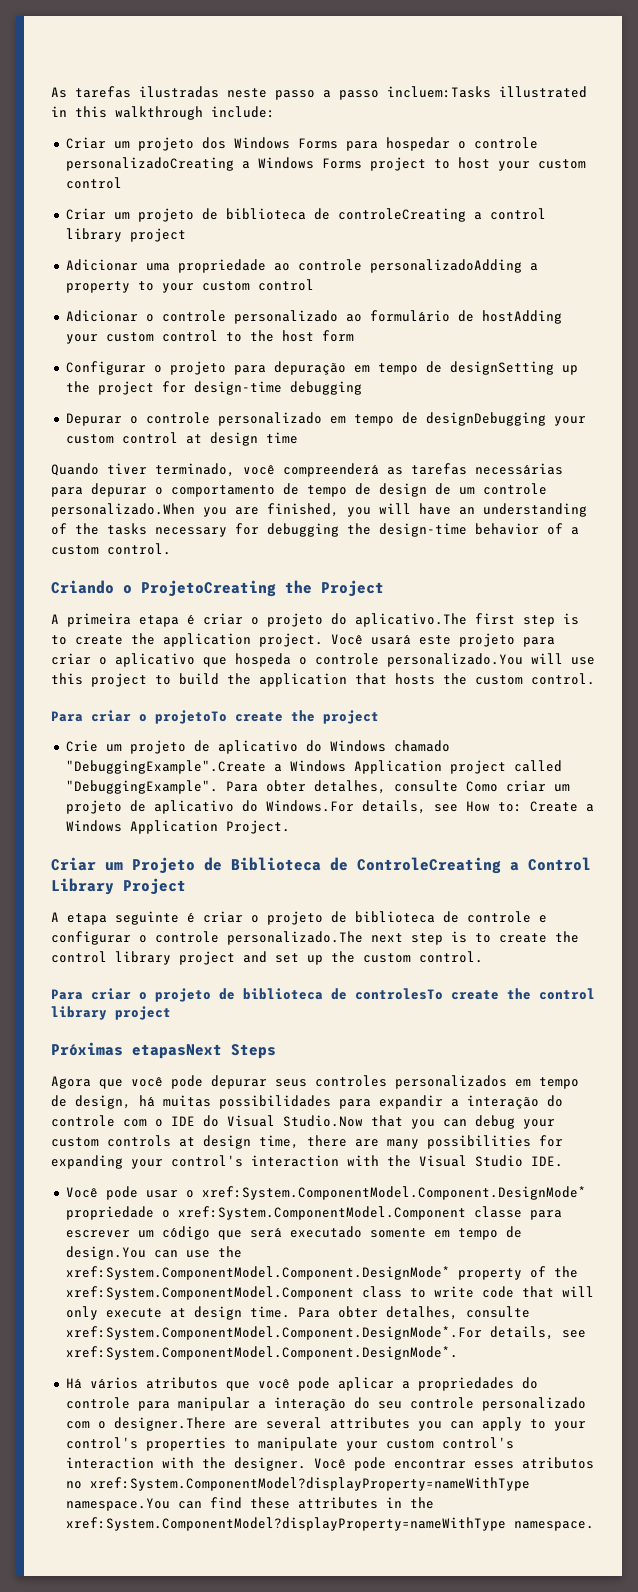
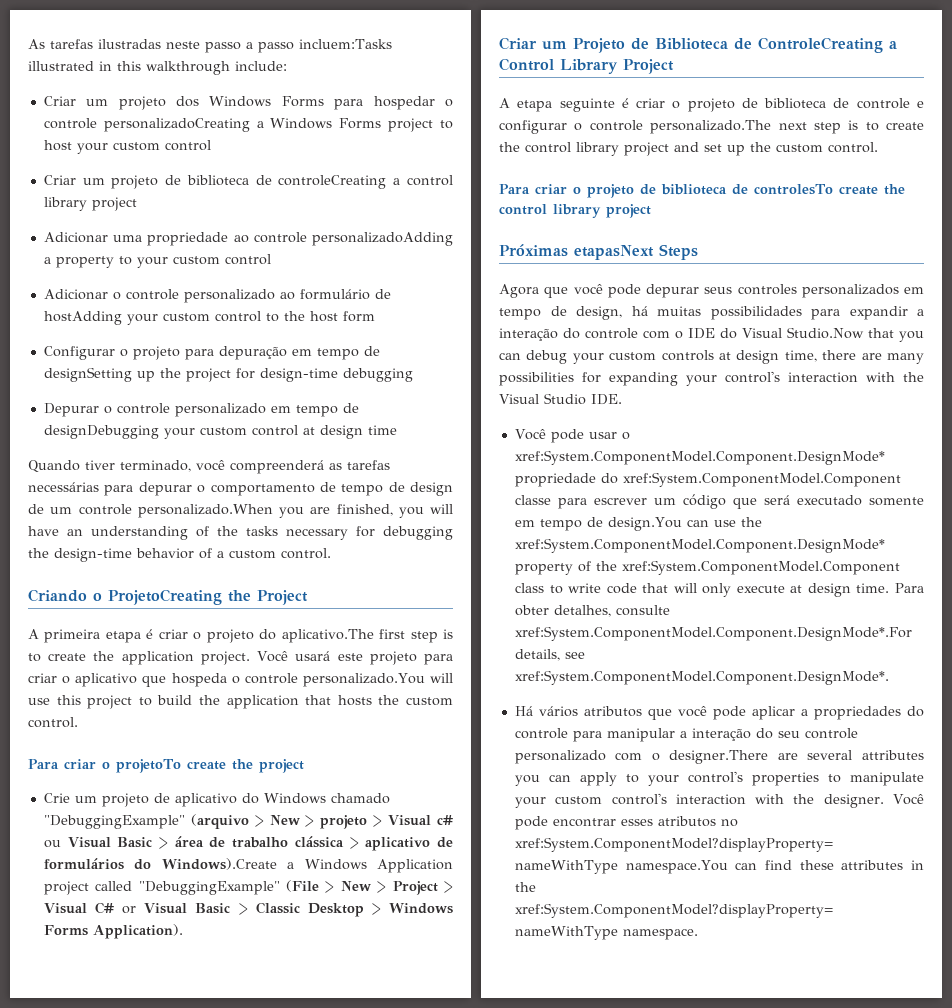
[65,760,266,774] "DebuggingExample".Create -> [43,814,454,829] [43,836,453,851] [43,858,277,870] "DebuggingExample" (arquivo > New > projeto > Visual c# ou Visual Basic > área de trabalho clássica > aplicativo de formulários do Windows).Create
[65,780,570,794] [65,800,594,814] [65,820,290,834] "DebuggingExample". Para obter detalhes, consulte Como criar um projeto de aplicativo do Windows.For details, see How to: Create a Windows Application Project. -> [138,880,454,895] [43,902,454,917] [43,924,183,939] "DebuggingExample" (File > New > Project > Visual C# or Visual Basic > Classic Desktop > Windows Forms Application).
[161,1210,170,1218] o -> [600,473,618,484] do

